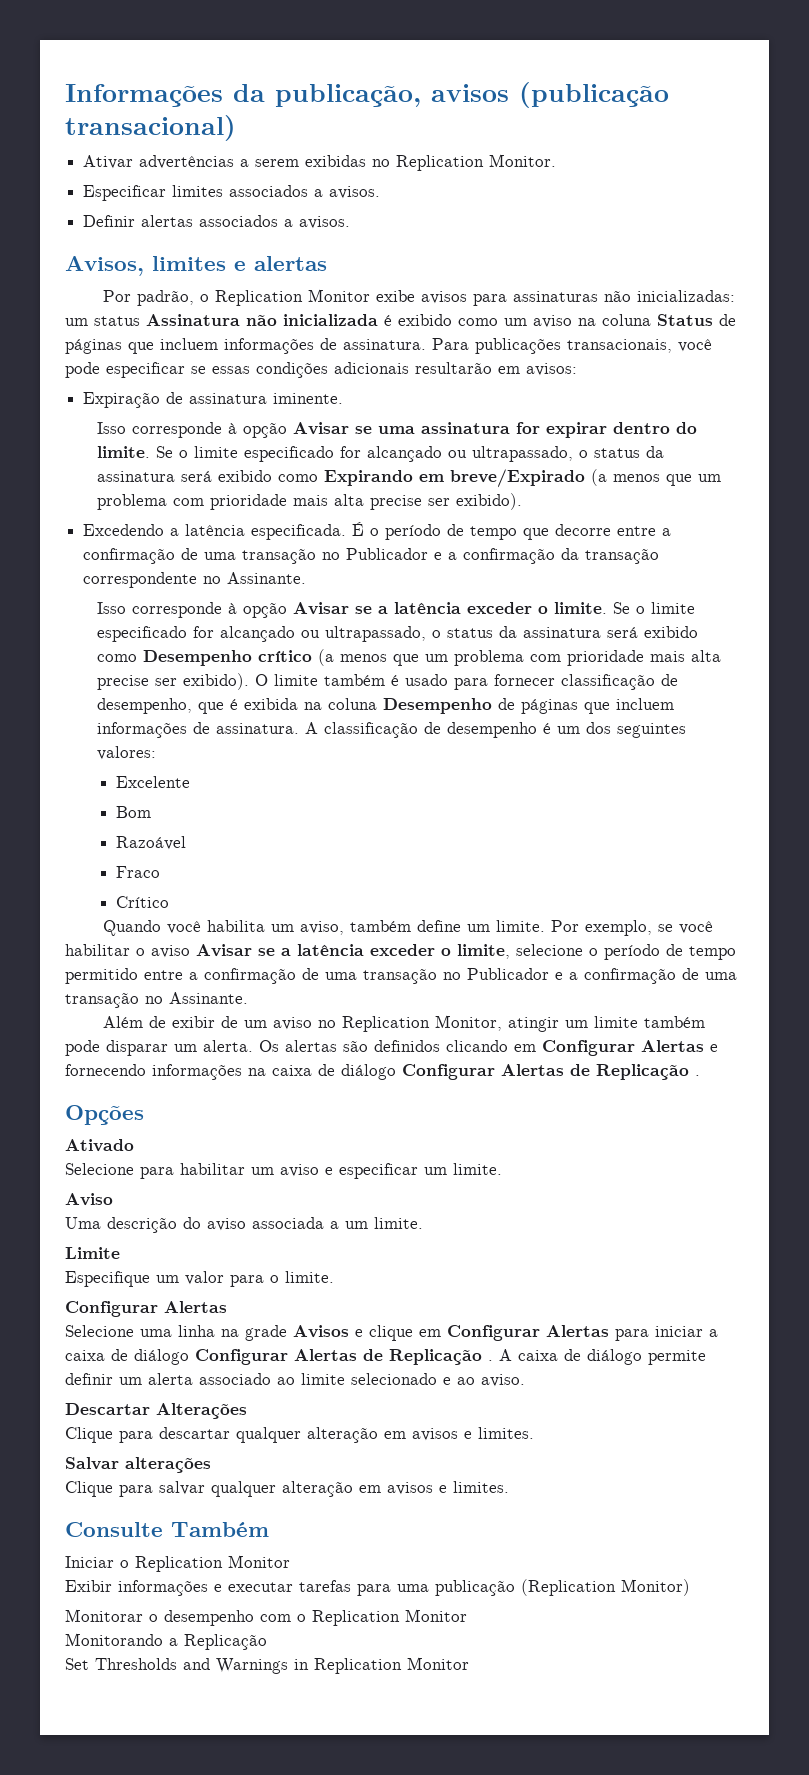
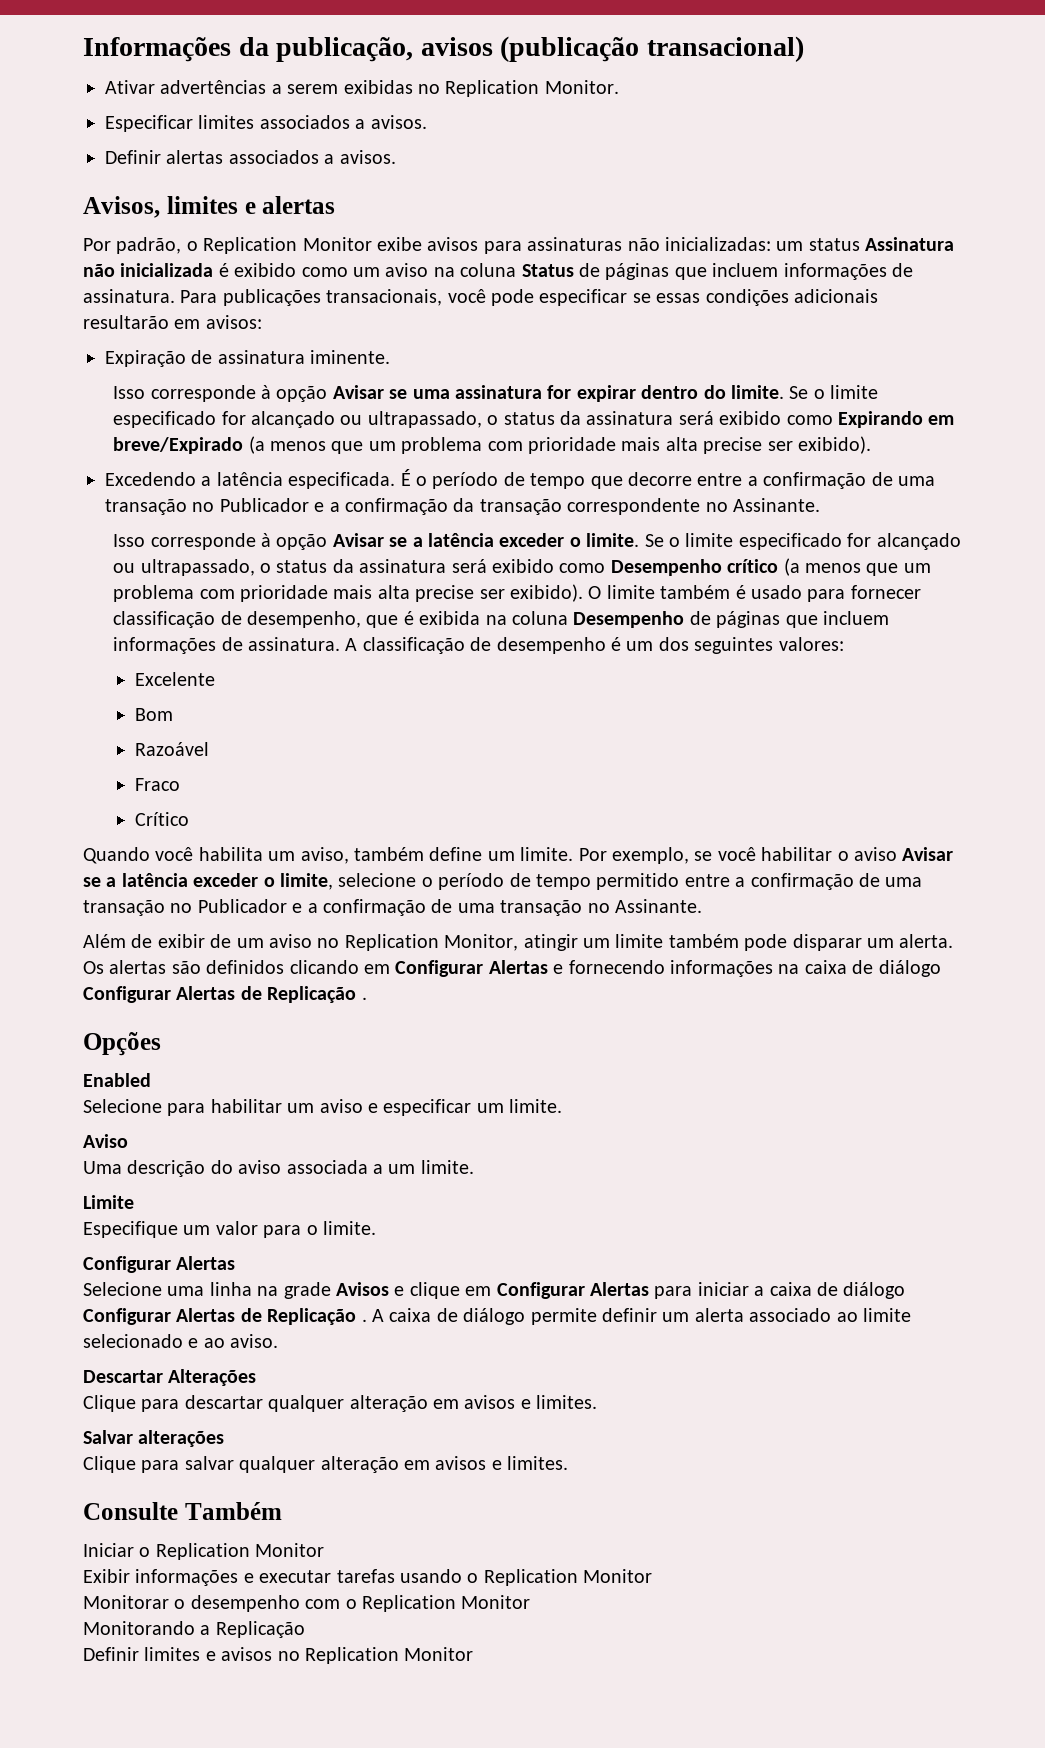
[65,1139,134,1152] Ativado -> [83,1073,151,1087] Enabled
[357,1579,690,1596] para uma publicação (Replication Monitor) -> [400,1569,653,1586] usando o Replication Monitor
[65,1658,309,1674] Set Thresholds and Warnings in -> [83,1647,300,1661] Definir limites e avisos no

